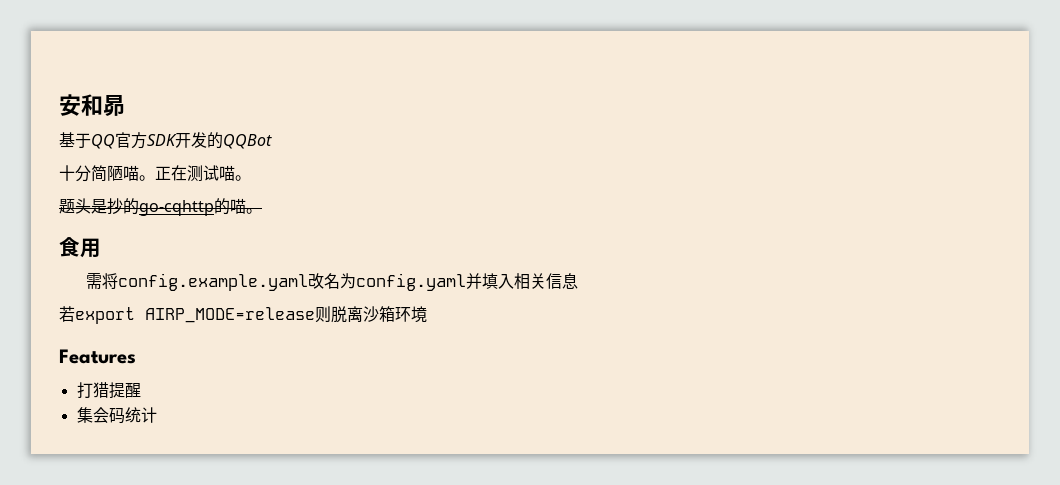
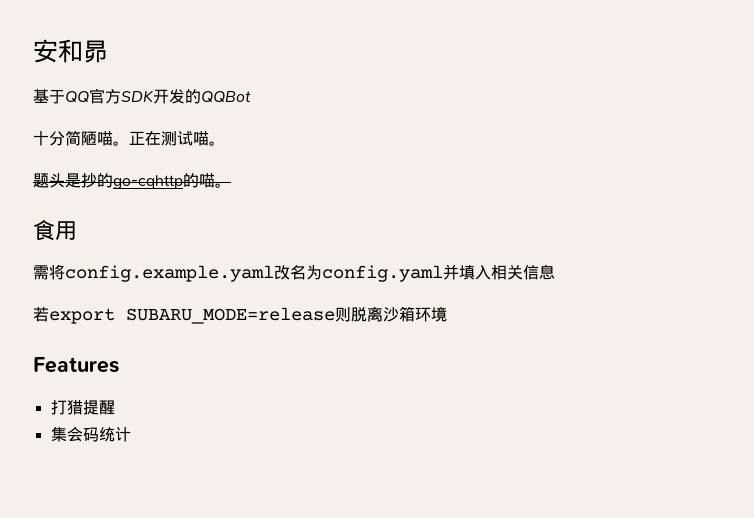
[145,307,315,323] AIRP_MODE=release -> [126,307,335,324] SUBARU_MODE=release

